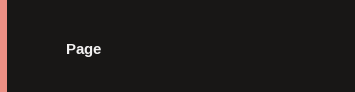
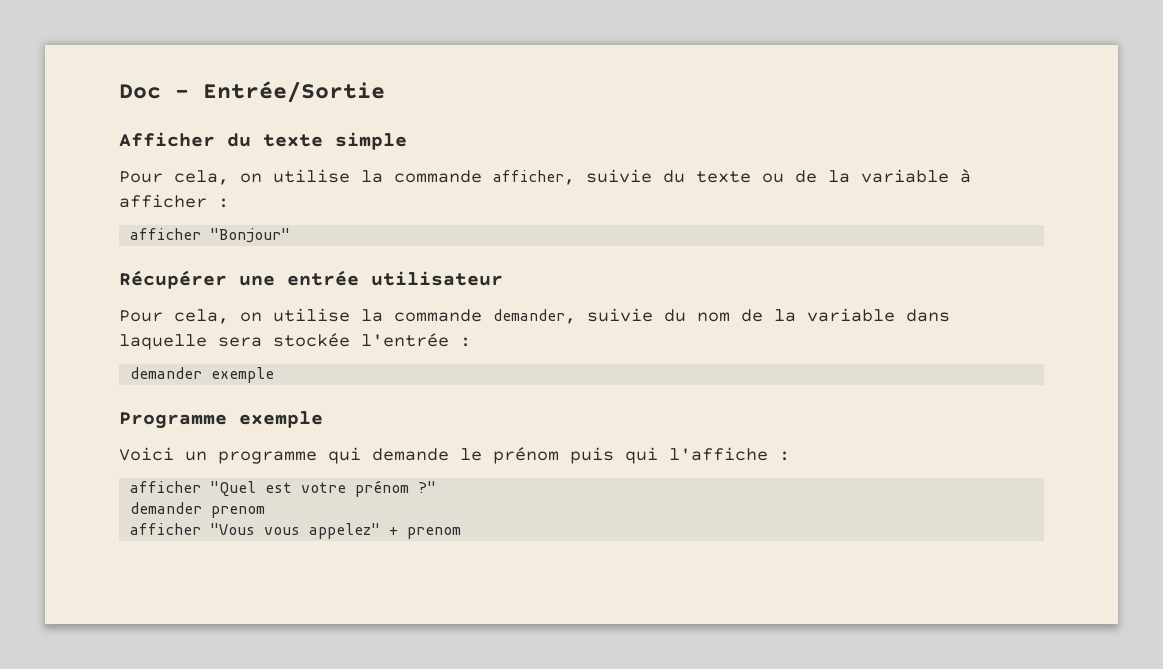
[66,44,101,57] Page -> [119,81,385,103] [119,132,407,150] [119,169,971,185] [119,194,229,208] [130,228,291,243] [119,270,503,289] [119,308,950,324] [119,333,471,350] [130,367,275,383] [119,411,323,429] [119,447,790,464] [130,480,437,497] [130,502,266,518] [130,523,462,539] Doc - Entrée/Sortie // Afficher du texte simple // Pour cela, on utilise la commande afficher, suivie du texte ou de la variable à afficher : // afficher "Bonjour" // Récupérer une entrée utilisateur // Pour cela, on utilise la commande demander, suivie du nom de la variable dans laquelle sera stockée l'entrée : // demander exemple // Programme exemple // Voici un programme qui demande le prénom puis qui l'affiche : // afficher "Quel est votre prénom ?" // demander prenom // afficher "Vous vous appelez" + prenom

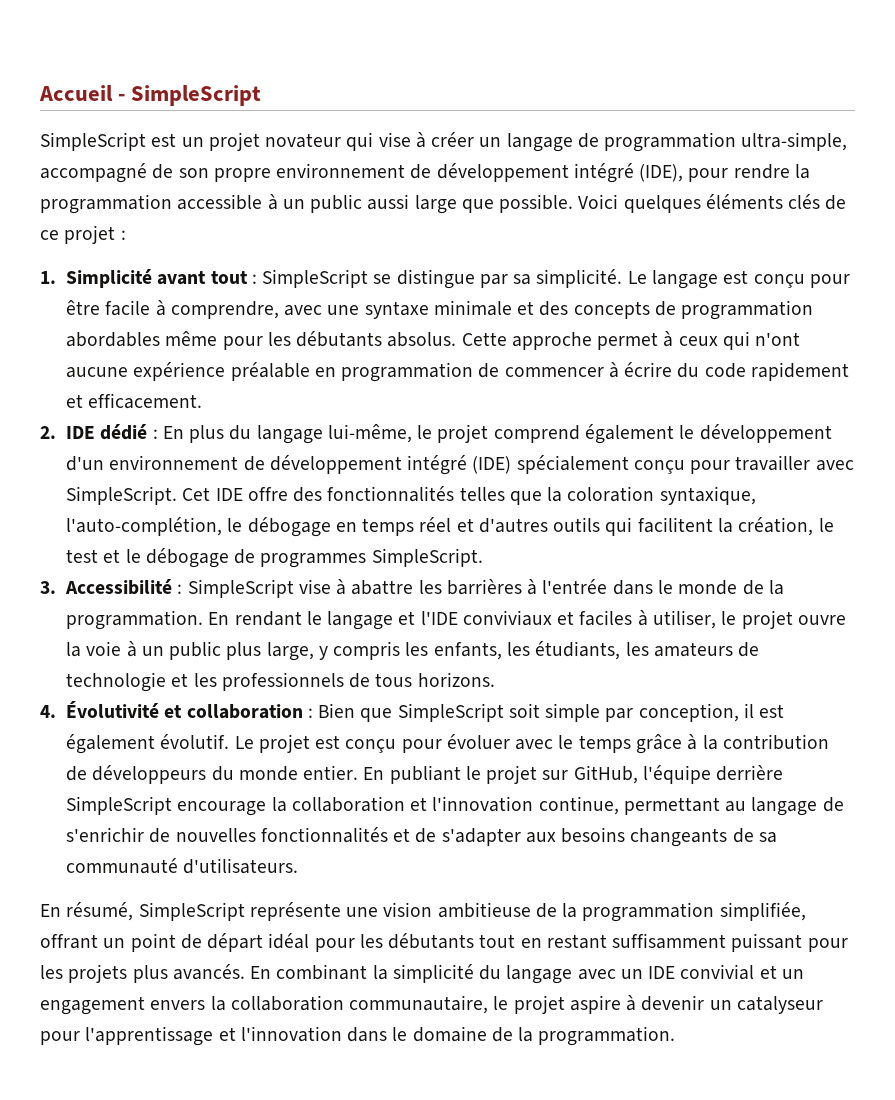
[119,81,385,103] [119,132,407,150] [119,169,971,185] [119,194,229,208] [130,228,291,243] [119,270,503,289] [119,308,950,324] [119,333,471,350] [130,367,275,383] [119,411,323,429] [119,447,790,464] [130,480,437,497] [130,502,266,518] [130,523,462,539] Doc - Entrée/Sortie // Afficher du texte simple // Pour cela, on utilise la commande afficher, suivie du texte ou de la variable à afficher : // afficher "Bonjour" // Récupérer une entrée utilisateur // Pour cela, on utilise la commande demander, suivie du nom de la variable dans laquelle sera stockée l'entrée : // demander exemple // Programme exemple // Voici un programme qui demande le prénom puis qui l'affiche : // afficher "Quel est votre prénom ?" // demander prenom // afficher "Vous vous appelez" + prenom -> [39,85,262,106] [40,132,848,152] [40,163,810,183] [40,194,847,214] [40,225,126,244] [40,269,850,289] [66,300,814,320] [66,331,801,350] [66,362,849,382] [66,393,203,409] [40,424,832,444] [66,455,854,475] [66,486,756,505] [66,517,834,537] [66,548,483,568] [40,579,784,598] [66,610,846,630] [66,641,760,661] [66,672,495,692] [40,701,785,722] [66,734,829,754] [66,765,784,784] [66,796,844,816] [66,827,777,847] [66,858,299,874] [40,902,806,922] [40,933,848,952] [40,964,804,984] [40,995,823,1015] [40,1026,676,1046] Accueil - SimpleScript // SimpleScript est un projet novateur qui vise à créer un langage de programmation ultra-simple, accompagné de son propre environnement de développement intégré (IDE), pour rendre la programmation accessible à un public aussi large que possible. Voici quelques éléments clés de ce projet : // 1. Simplicité avant tout : SimpleScript se distingue par sa simplicité. Le langage est conçu pour être facile à comprendre, avec une syntaxe minimale et des concepts de programmation abordables même pour les débutants absolus. Cette approche permet à ceux qui n'ont aucune expérience préalable en programmation de commencer à écrire du code rapidement et efficacement. // 2. IDE dédié : En plus du langage lui-même, le projet comprend également le développement d'un environnement de développement intégré (IDE) spécialement conçu pour travailler avec SimpleScript. Cet IDE offre des fonctionnalités telles que la coloration syntaxique, l'auto-complétion, le débogage en temps réel et d'autres outils qui facilitent la création, le test et le débogage de programmes SimpleScript. // 3. Accessibilité : SimpleScript vise à abattre les barrières à l'entrée dans le monde de la programmation. En rendant le langage et l'IDE conviviaux et faciles à utiliser, le projet ouvre la voie à un public plus large, y compris les enfants, les étudiants, les amateurs de technologie et les professionnels de tous horizons. // 4. Évolutivité et collaboration : Bien que SimpleScript soit simple par conception, il est également évolutif. Le projet est conçu pour évoluer avec le temps grâce à la contribution de développeurs du monde entier. En publiant le projet sur GitHub, l'équipe derrière SimpleScript encourage la collaboration et l'innovation continue, permettant au langage de s'enrichir de nouvelles fonctionnalités et de s'adapter aux besoins changeants de sa communauté d'utilisateurs. // En résumé, SimpleScript représente une vision ambitieuse de la programmation simplifiée, offrant un point de départ idéal pour les débutants tout en restant suffisamment puissant pour les projets plus avancés. En combinant la simplicité du langage avec un IDE convivial et un engagement envers la collaboration communautaire, le projet aspire à devenir un catalyseur pour l'apprentissage et l'innovation dans le domaine de la programmation.

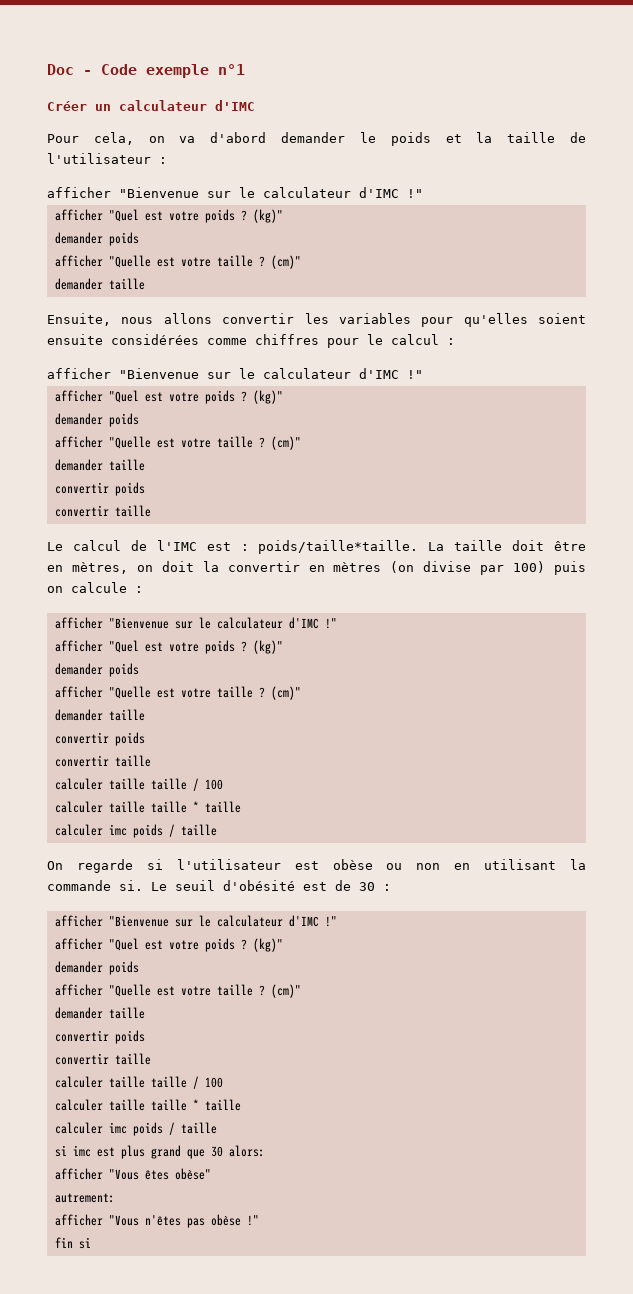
[39,85,262,106] [40,132,848,152] [40,163,810,183] [40,194,847,214] [40,225,126,244] [40,269,850,289] [66,300,814,320] [66,331,801,350] [66,362,849,382] [66,393,203,409] [40,424,832,444] [66,455,854,475] [66,486,756,505] [66,517,834,537] [66,548,483,568] [40,579,784,598] [66,610,846,630] [66,641,760,661] [66,672,495,692] [40,701,785,722] [66,734,829,754] [66,765,784,784] [66,796,844,816] [66,827,777,847] [66,858,299,874] [40,902,806,922] [40,933,848,952] [40,964,804,984] [40,995,823,1015] [40,1026,676,1046] Accueil - SimpleScript // SimpleScript est un projet novateur qui vise à créer un langage de programmation ultra-simple, accompagné de son propre environnement de développement intégré (IDE), pour rendre la programmation accessible à un public aussi large que possible. Voici quelques éléments clés de ce projet : // 1. Simplicité avant tout : SimpleScript se distingue par sa simplicité. Le langage est conçu pour être facile à comprendre, avec une syntaxe minimale et des concepts de programmation abordables même pour les débutants absolus. Cette approche permet à ceux qui n'ont aucune expérience préalable en programmation de commencer à écrire du code rapidement et efficacement. // 2. IDE dédié : En plus du langage lui-même, le projet comprend également le développement d'un environnement de développement intégré (IDE) spécialement conçu pour travailler avec SimpleScript. Cet IDE offre des fonctionnalités telles que la coloration syntaxique, l'auto-complétion, le débogage en temps réel et d'autres outils qui facilitent la création, le test et le débogage de programmes SimpleScript. // 3. Accessibilité : SimpleScript vise à abattre les barrières à l'entrée dans le monde de la programmation. En rendant le langage et l'IDE conviviaux et faciles à utiliser, le projet ouvre la voie à un public plus large, y compris les enfants, les étudiants, les amateurs de technologie et les professionnels de tous horizons. // 4. Évolutivité et collaboration : Bien que SimpleScript soit simple par conception, il est également évolutif. Le projet est conçu pour évoluer avec le temps grâce à la contribution de développeurs du monde entier. En publiant le projet sur GitHub, l'équipe derrière SimpleScript encourage la collaboration et l'innovation continue, permettant au langage de s'enrichir de nouvelles fonctionnalités et de s'adapter aux besoins changeants de sa communauté d'utilisateurs. // En résumé, SimpleScript représente une vision ambitieuse de la programmation simplifiée, offrant un point de départ idéal pour les débutants tout en restant suffisamment puissant pour les projets plus avancés. En combinant la simplicité du langage avec un IDE convivial et un engagement envers la collaboration communautaire, le projet aspire à devenir un catalyseur pour l'apprentissage et l'innovation dans le domaine de la programmation. -> [47,64,245,78] [47,100,255,111] [47,132,586,146] [47,153,167,164] [47,187,423,198] [54,209,283,223] [54,232,139,246] [54,255,301,269] [54,278,145,290] [47,313,586,327] [47,334,455,348] [47,368,423,379] [54,390,283,404] [54,413,139,427] [54,436,301,450] [54,459,145,471] [54,482,145,496] [54,505,151,517] [47,540,586,554] [47,561,587,575] [47,582,143,593] [54,617,337,629] [54,640,283,654] [54,663,139,677] [54,686,301,700] [54,709,145,721] [54,732,145,746] [54,755,151,767] [54,778,223,791] [54,801,241,813] [54,824,217,838] [47,859,586,873] [47,880,391,891] [54,915,337,927] [54,938,283,952] [54,961,139,975] [54,984,301,998] [54,1007,145,1019] [54,1030,145,1044] [54,1053,151,1065] [54,1076,223,1089] [54,1099,241,1111] [54,1122,217,1136] [54,1145,265,1159] [54,1168,211,1180] [54,1193,115,1203] [54,1214,259,1228] [54,1237,91,1249] Doc - Code exemple n°1 // Créer un calculateur d'IMC // Pour cela, on va d'abord demander le poids et la taille de l'utilisateur : // afficher "Bienvenue sur le calculateur d'IMC !" // afficher "Quel est votre poids ? (kg)" // demander poids // afficher "Quelle est votre taille ? (cm)" // demander taille // Ensuite, nous allons convertir les variables pour qu'elles soient ensuite considérées comme chiffres pour le calcul : // afficher "Bienvenue sur le calculateur d'IMC !" // afficher "Quel est votre poids ? (kg)" // demander poids // afficher "Quelle est votre taille ? (cm)" // demander taille // convertir poids // convertir taille // Le calcul de l'IMC est : poids/taille*taille. La taille doit être en mètres, on doit la convertir en mètres (on divise par 100) puis on calcule : // afficher "Bienvenue sur le calculateur d'IMC !" // afficher "Quel est votre poids ? (kg)" // demander poids // afficher "Quelle est votre taille ? (cm)" // demander taille // convertir poids // convertir taille // calculer taille taille / 100 // calculer taille taille * taille // calculer imc poids / taille // On regarde si l'utilisateur est obèse ou non en utilisant la commande si. Le seuil d'obésité est de 30 : // afficher "Bienvenue sur le calculateur d'IMC !" // afficher "Quel est votre poids ? (kg)" // demander poids // afficher "Quelle est votre taille ? (cm)" // demander taille // convertir poids // convertir taille // calculer taille taille / 100 // calculer taille taille * taille // calculer imc poids / taille // si imc est plus grand que 30 alors: // afficher "Vous êtes obèse" // autrement: // afficher "Vous n'êtes pas obèse !" // fin si

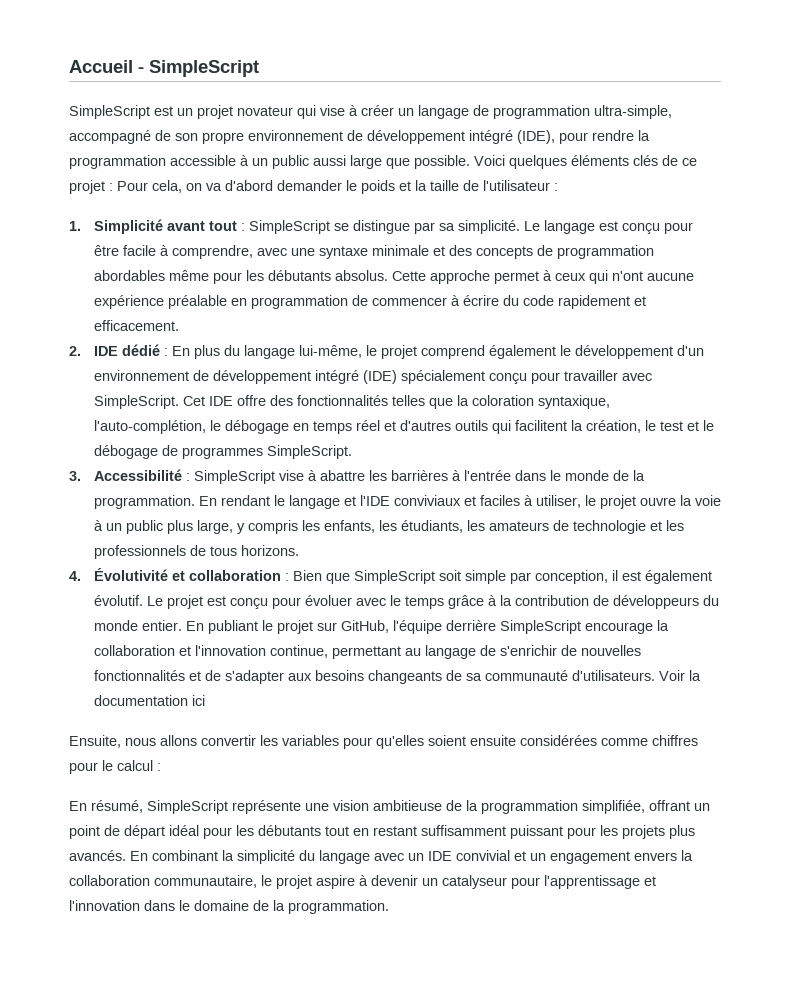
[47,64,245,78] [47,100,255,111] Doc - Code exemple n°1 // Créer un calculateur d'IMC // -> [69,60,259,77] [69,105,672,119] [69,130,650,144] [69,155,697,169] [69,180,113,194] Accueil - SimpleScript // SimpleScript est un projet novateur qui vise à créer un langage de programmation ultra-simple, accompagné de son propre environnement de développement intégré (IDE), pour rendre la programmation accessible à un public aussi large que possible. Voici quelques éléments clés de ce projet :
[47,187,423,198] [54,209,283,223] [54,232,139,246] [54,255,301,269] [54,278,145,290] afficher "Bienvenue sur le calculateur d'IMC !" // afficher "Quel est votre poids ? (kg)" // demander poids // afficher "Quelle est votre taille ? (cm)" // demander taille -> [69,219,693,234] [93,245,654,259] [93,270,694,284] [93,295,646,309] [93,320,179,331] [69,344,704,359] [93,370,652,384] [93,395,610,409] [93,420,714,434] [93,445,352,459] [69,469,645,484] [93,495,721,509] [93,520,684,534] [93,545,299,559] [69,568,712,584] [93,595,719,609] [93,620,669,634] [93,645,641,659] [93,670,701,684] [93,695,205,706] 1. Simplicité avant tout : SimpleScript se distingue par sa simplicité. Le langage est conçu pour être facile à comprendre, avec une syntaxe minimale et des concepts de programmation abordables même pour les débutants absolus. Cette approche permet à ceux qui n'ont aucune expérience préalable en programmation de commencer à écrire du code rapidement et efficacement. // 2. IDE dédié : En plus du langage lui-même, le projet comprend également le développement d'un environnement de développement intégré (IDE) spécialement conçu pour travailler avec SimpleScript. Cet IDE offre des fonctionnalités telles que la coloration syntaxique, l'auto-complétion, le débogage en temps réel et d'autres outils qui facilitent la création, le test et le débogage de programmes SimpleScript. // 3. Accessibilité : SimpleScript vise à abattre les barrières à l'entrée dans le monde de la programmation. En rendant le langage et l'IDE conviviaux et faciles à utiliser, le projet ouvre la voie à un public plus large, y compris les enfants, les étudiants, les amateurs de technologie et les professionnels de tous horizons. // 4. Évolutivité et collaboration : Bien que SimpleScript soit simple par conception, il est également évolutif. Le projet est conçu pour évoluer avec le temps grâce à la contribution de développeurs du monde entier. En publiant le projet sur GitHub, l'équipe derrière SimpleScript encourage la collaboration et l'innovation continue, permettant au langage de s'enrichir de nouvelles fonctionnalités et de s'adapter aux besoins changeants de sa communauté d'utilisateurs. Voir la documentation ici
[47,368,423,379] [54,390,283,404] [54,413,139,427] [54,436,301,450] [54,459,145,471] [54,482,145,496] [54,505,151,517] [47,540,586,554] [47,561,587,575] [47,582,143,593] [54,617,337,629] [54,640,283,654] [54,663,139,677] [54,686,301,700] [54,709,145,721] [54,732,145,746] [54,755,151,767] [54,778,223,791] [54,801,241,813] [54,824,217,838] [47,859,586,873] [47,880,391,891] [54,915,337,927] [54,938,283,952] [54,961,139,975] [54,984,301,998] [54,1007,145,1019] [54,1030,145,1044] [54,1053,151,1065] [54,1076,223,1089] [54,1099,241,1111] [54,1122,217,1136] [54,1145,265,1159] [54,1168,211,1180] [54,1193,115,1203] [54,1214,259,1228] [54,1237,91,1249] afficher "Bienvenue sur le calculateur d'IMC !" // afficher "Quel est votre poids ? (kg)" // demander poids // afficher "Quelle est votre taille ? (cm)" // demander taille // convertir poids // convertir taille // Le calcul de l'IMC est : poids/taille*taille. La taille doit être en mètres, on doit la convertir en mètres (on divise par 100) puis on calcule : // afficher "Bienvenue sur le calculateur d'IMC !" // afficher "Quel est votre poids ? (kg)" // demander poids // afficher "Quelle est votre taille ? (cm)" // demander taille // convertir poids // convertir taille // calculer taille taille / 100 // calculer taille taille * taille // calculer imc poids / taille // On regarde si l'utilisateur est obèse ou non en utilisant la commande si. Le seuil d'obésité est de 30 : // afficher "Bienvenue sur le calculateur d'IMC !" // afficher "Quel est votre poids ? (kg)" // demander poids // afficher "Quelle est votre taille ? (cm)" // demander taille // convertir poids // convertir taille // calculer taille taille / 100 // calculer taille taille * taille // calculer imc poids / taille // si imc est plus grand que 30 alors: // afficher "Vous êtes obèse" // autrement: // afficher "Vous n'êtes pas obèse !" // fin si -> [69,800,710,814] [69,825,695,839] [69,850,693,864] [69,875,656,889] [69,900,389,914] En résumé, SimpleScript représente une vision ambitieuse de la programmation simplifiée, offrant un point de départ idéal pour les débutants tout en restant suffisamment puissant pour les projets plus avancés. En combinant la simplicité du langage avec un IDE convivial et un engagement envers la collaboration communautaire, le projet aspire à devenir un catalyseur pour l'apprentissage et l'innovation dans le domaine de la programmation.

